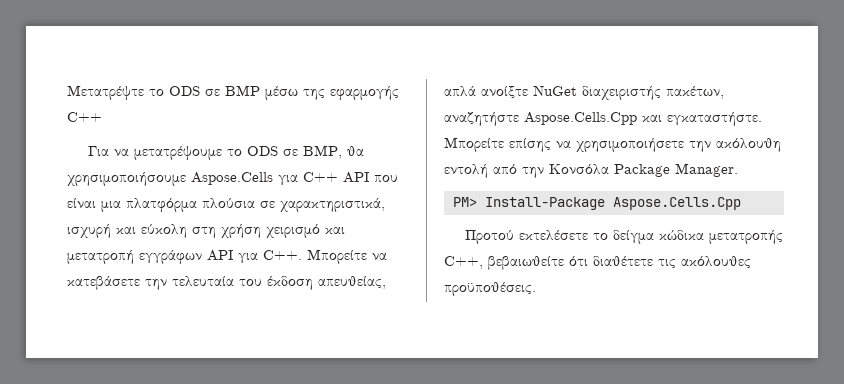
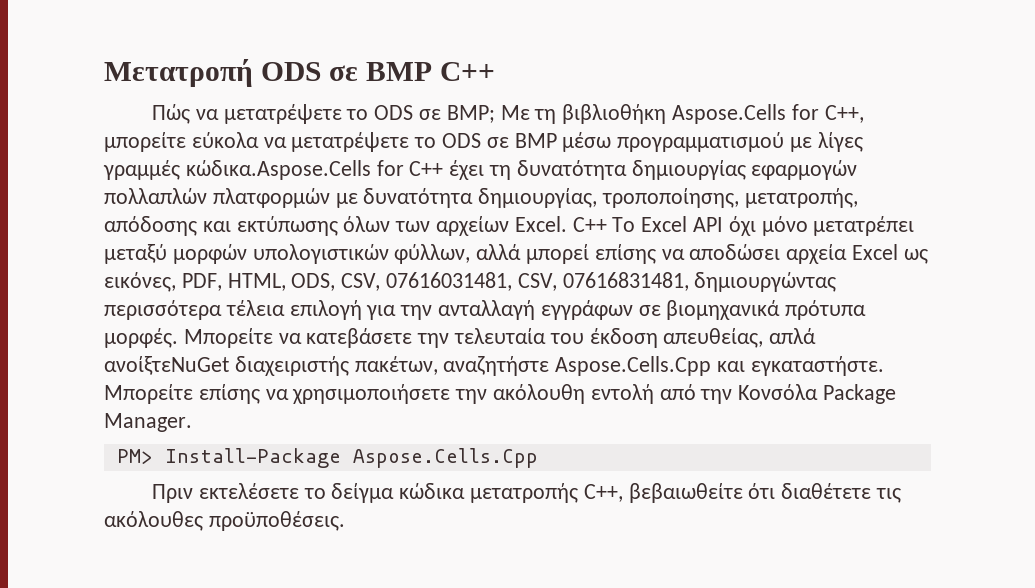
[67,85,144,100] Μετατρέψτε -> [104,59,495,87] [152,104,864,124] [104,132,410,152] Μετατροπή ODS σε BMP C++ // Πώς να μετατρέψετε το ODS σε BMP; Με τη βιβλιοθήκη Aspose.Cells for C++, μπορείτε εύκολα να μετατρέψετε
[303,86,399,100] [67,112,102,122] [88,145,365,160] [67,172,398,186] [67,198,385,212] [67,224,345,238] [67,250,302,264] της εφαρμογής C++ // Για να μετατρέψουμε το ODS σε BMP, θα χρησιμοποιήσουμε Aspose.Cells για C++ API που είναι μια πλατφόρμα πλούσια σε χαρακτηριστικά, ισχυρή και εύκολη στη χρήση χειρισμό και μετατροπή εγγράφων API για C++. -> [617,132,863,152] [103,160,858,180] [104,188,858,208] [104,216,915,236] [104,244,928,264] [104,272,837,292] [104,300,867,320] [104,328,178,348] προγραμματισμού με λίγες γραμμές κώδικα.Aspose.Cells for C++ έχει τη δυνατότητα δημιουργίας εφαρμογών πολλαπλών πλατφορμών με δυνατότητα δημιουργίας, τροποποίησης, μετατροπής, απόδοσης και εκτύπωσης όλων των αρχείων Excel. C++ Το Excel API όχι μόνο μετατρέπει μεταξύ μορφών υπολογιστικών φύλλων, αλλά μπορεί επίσης να αποδώσει αρχεία Excel ως εικόνες, PDF, HTML, ODS, CSV, 07616031481, CSV, 07616831481, δημιουργώντας περισσότερα τέλεια επιλογή για την ανταλλαγή εγγράφων σε βιομηχανικά πρότυπα μορφές.
[481,85,577,98] ανοίξτε NuGet -> [104,356,229,375] ανοίξτεNuGet
[465,230,515,244] Προτού -> [152,484,194,503] Πριν

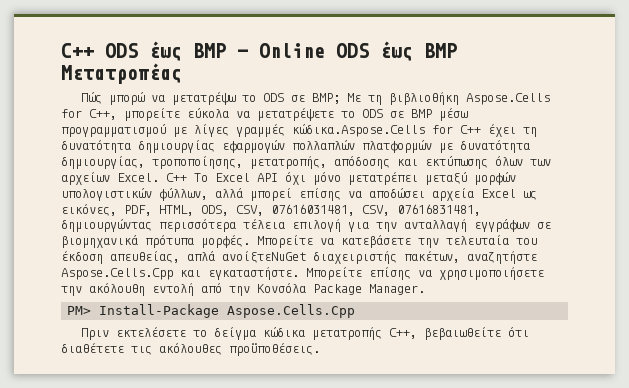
[104,59,495,87] [152,104,342,124] Μετατροπή ODS σε BMP C++ // Πώς να μετατρέψετε -> [61,41,457,61] [61,63,182,84] [81,91,237,105] C++ ODS έως BMP - Online ODS έως BMP Μετατροπέας // Πώς μπορώ να μετατρέψω

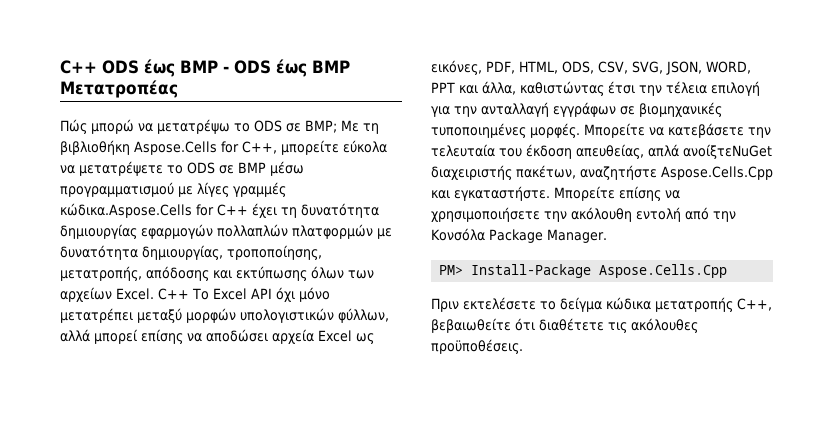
[259,43,325,58] Online -> (229, 69) none
[271,204,481,216] [61,218,236,232] 07616031481, CSV, 07616831481, δημιουργώντας περισσότερα -> [632,61,751,75] [431,81,662,96] SVG, JSON, WORD, PPT και άλλα, καθιστώντας έτσι την
[61,234,194,248] βιομηχανικά πρότυπα -> [639,102,722,117] [431,123,526,138] βιομηχανικές τυποποιημένες

